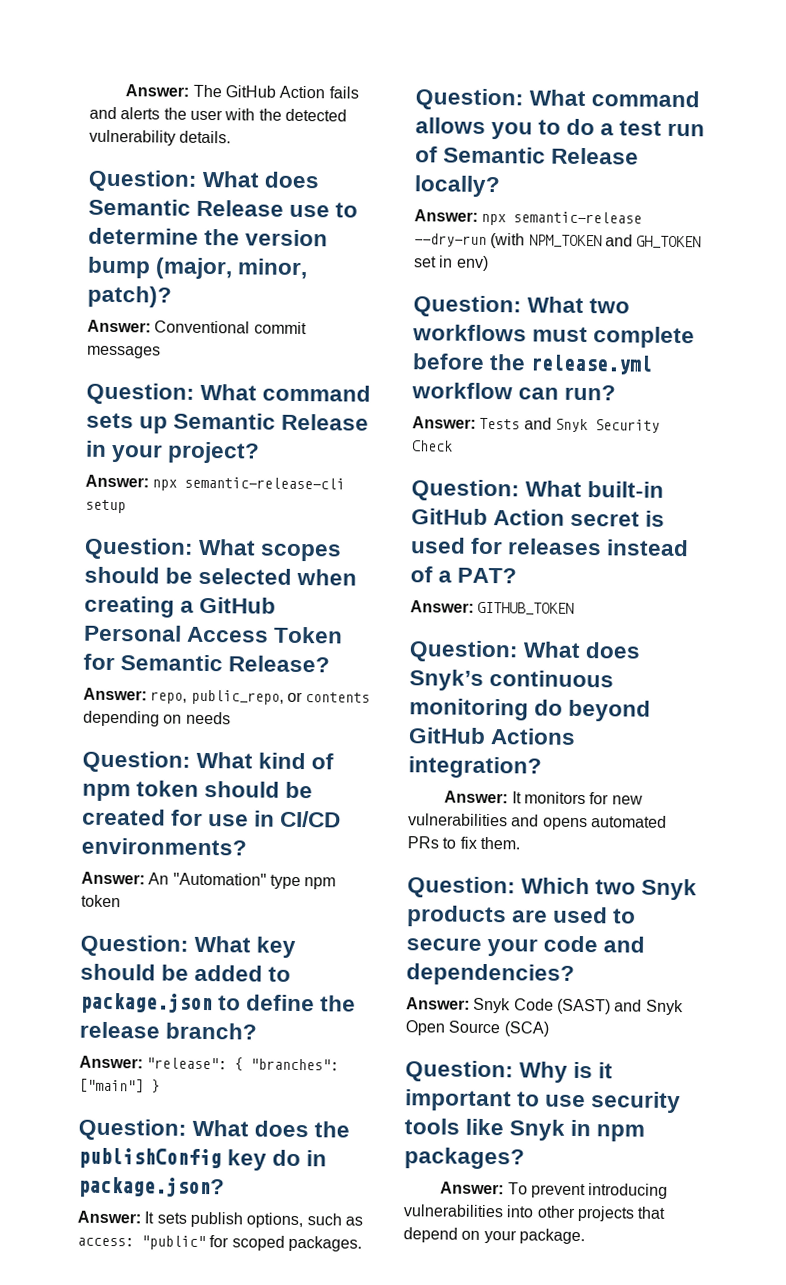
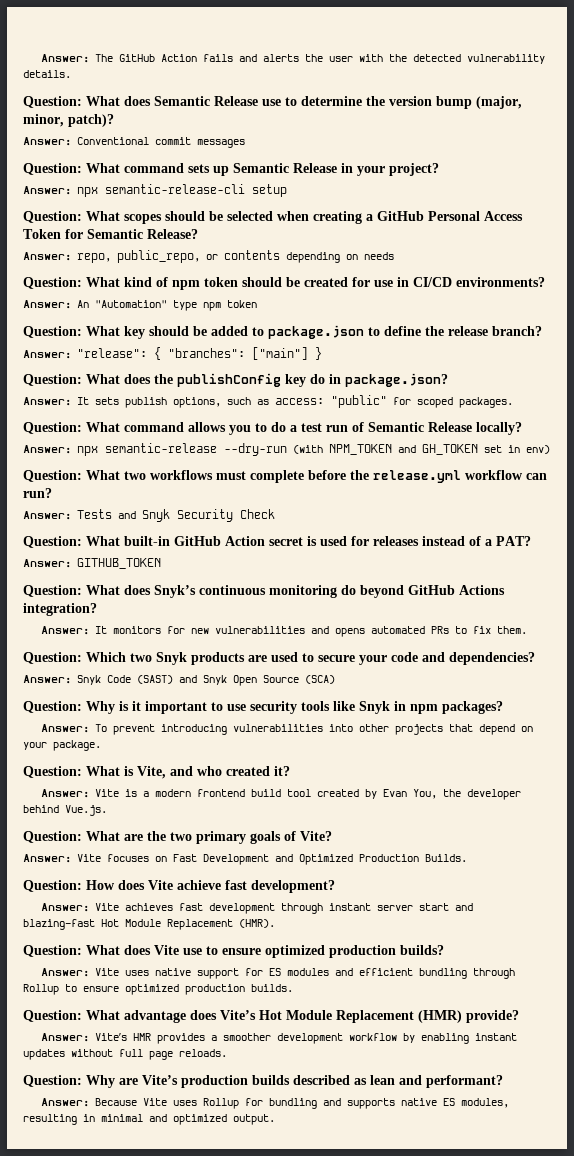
(585, 1236) none -> [23,766,290,779] [41,789,522,800] [23,805,107,816] [23,831,332,844] [23,854,467,865] [23,880,335,893] [41,903,474,914] [23,919,275,930] [23,945,444,958] [41,968,516,979] [23,984,293,995] [23,1010,519,1023] [41,1033,518,1044] [23,1049,227,1060] [23,1075,503,1088] [41,1098,510,1109] [23,1114,275,1125] // Question: What is Vite, and who created it? // Answer: Vite is a modern frontend build tool created by Evan You, the developer behind Vue.js. // Question: What are the two primary goals of Vite? // Answer: Vite focuses on Fast Development and Optimized Production Builds. // Question: How does Vite achieve fast development? // Answer: Vite achieves fast development through instant server start and blazing-fast Hot Module Replacement (HMR). // Question: What does Vite use to ensure optimized production builds? // Answer: Vite uses native support for ES modules and efficient bundling through Rollup to ensure optimized production builds. // Question: What advantage does Vite’s Hot Module Replacement (HMR) provide? // Answer: Vite’s HMR provides a smoother development workflow by enabling instant updates without full page reloads. // Question: Why are Vite’s production builds described as lean and performant? // Answer: Because Vite uses Rollup for bundling and supports native ES modules, resulting in minimal and optimized output.

